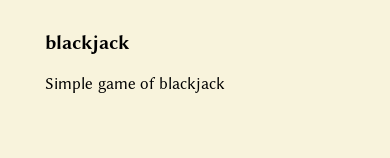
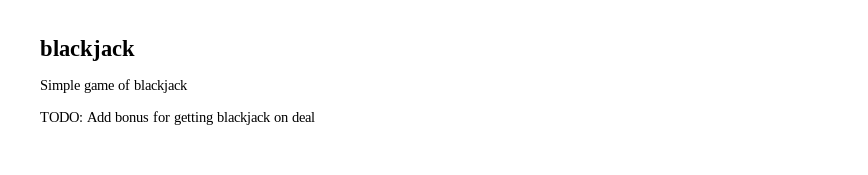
(225, 85) none -> [40,111,315,125] // TODO: Add bonus for getting blackjack on deal

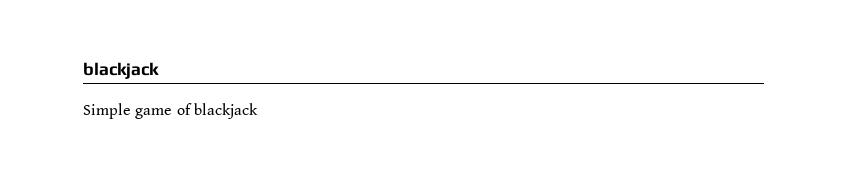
[40,111,315,125] // TODO: Add bonus for getting blackjack on deal -> (258, 111) none

